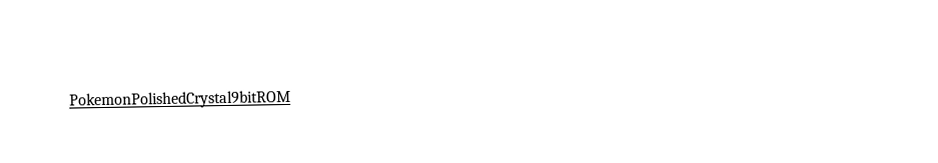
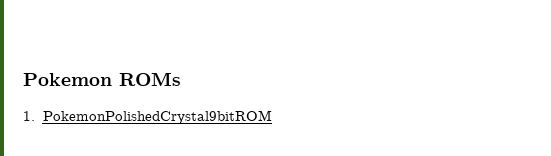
(69, 99) none -> [23,72,181,86] [23,111,35,121] Pokemon ROMs // 1.

